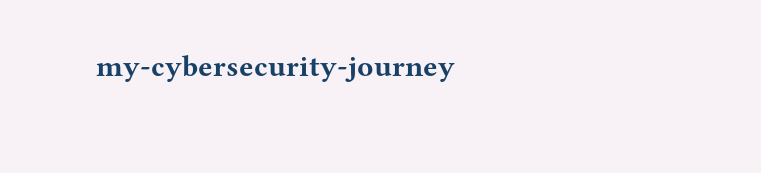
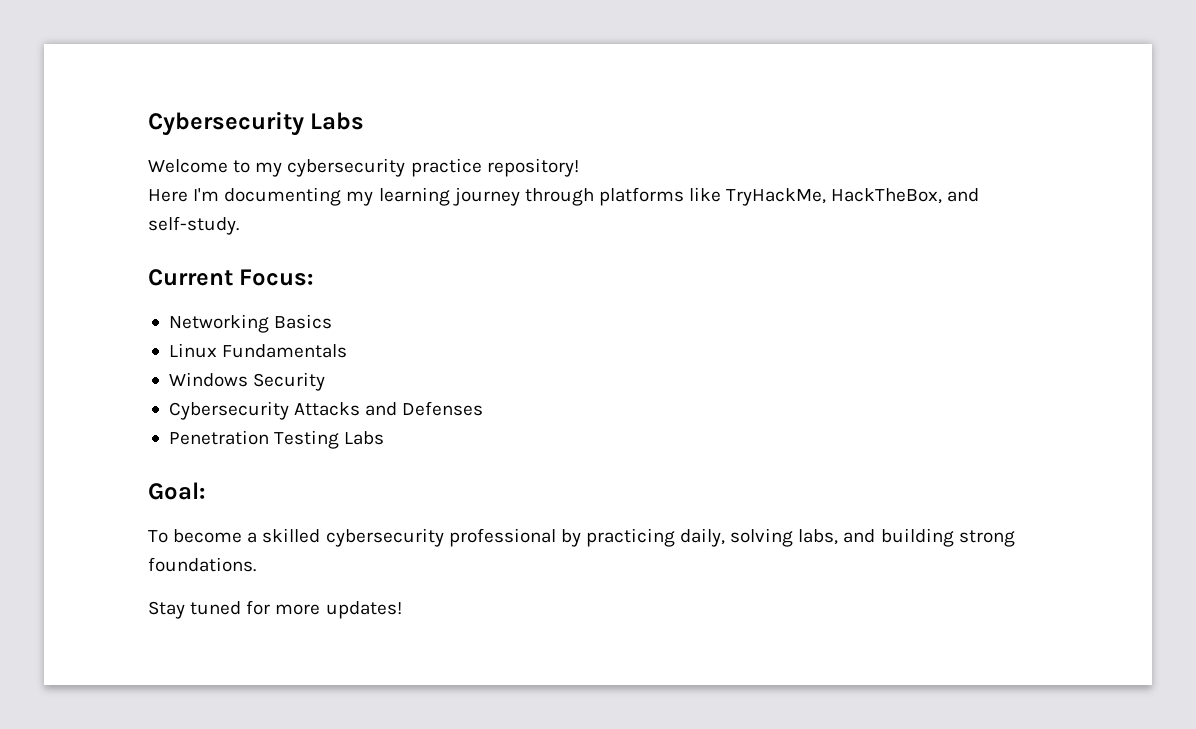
[96,55,455,82] my-cybersecurity-journey -> [148,111,365,136] [148,158,579,177] [148,187,980,206] [148,216,239,235] [148,269,314,286] [168,314,333,333] [168,343,348,358] [168,372,326,391] [168,401,484,420] [168,430,385,449] [148,482,205,500] [148,528,1015,547] [148,557,256,572] [148,600,402,619] Cybersecurity Labs // Welcome to my cybersecurity practice repository! // Here I'm documenting my learning journey through platforms like TryHackMe, HackTheBox, and self-study. // Current Focus: // Networking Basics // Linux Fundamentals // Windows Security // Cybersecurity Attacks and Defenses // Penetration Testing Labs // Goal: // To become a skilled cybersecurity professional by practicing daily, solving labs, and building strong foundations. // Stay tuned for more updates!

